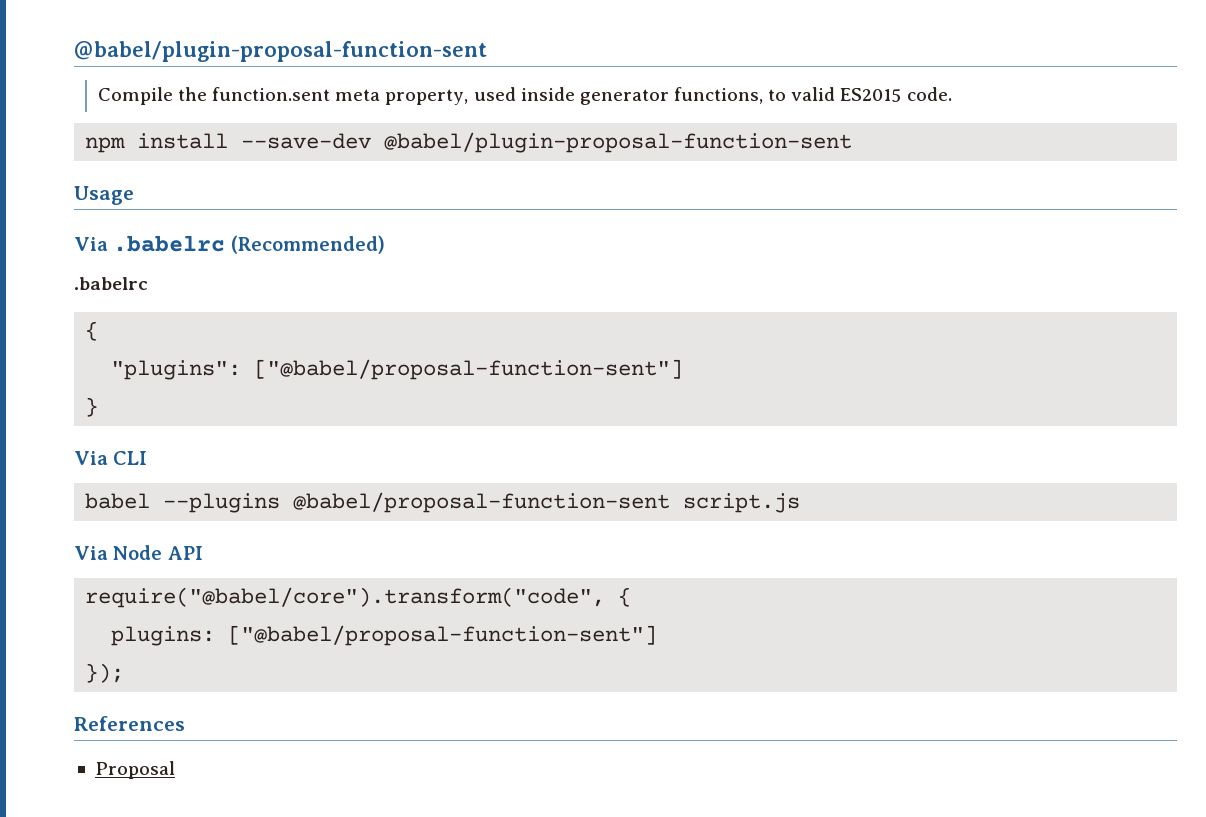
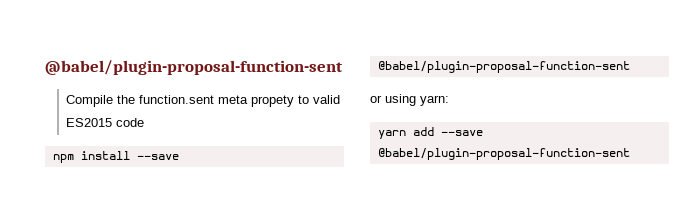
[385,87,763,105] property, used inside generator functions, -> [251,95,295,107] propety
[906,87,952,101] code. -> [116,118,145,127] code
[241,132,853,153] [74,186,134,205] [74,235,385,254] [74,277,148,290] [85,321,99,341] [111,359,684,380] [85,397,99,417] [74,451,148,465] [85,492,801,513] [74,545,203,560] [85,587,632,608] [111,625,658,646] [85,663,125,683] [74,716,185,731] [94,761,175,779] --save-dev @babel/plugin-proposal-function-sent // Usage // Via .babelrc (Recommended) // .babelrc // { // "plugins": ["@babel/proposal-function-sent"] // } // Via CLI // babel --plugins @babel/proposal-function-sent script.js // Via Node API // require("@babel/core").transform("code", { // plugins: ["@babel/proposal-function-sent"] // }); // References // Proposal -> [136,154,179,160] [377,61,630,73] [370,94,449,106] [377,127,483,139] [377,148,630,160] --save @babel/plugin-proposal-function-sent // or using yarn: // yarn add --save @babel/plugin-proposal-function-sent

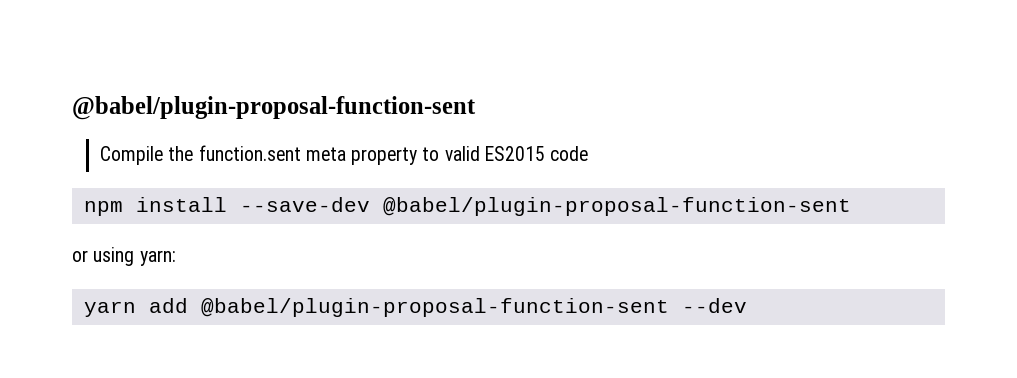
[251,95,295,107] propety -> [351,147,418,165] property
[136,154,179,160] --save -> [239,197,370,212] --save-dev
[440,130,483,136] [377,148,630,160] --save @babel/plugin-proposal-function-sent -> [200,298,747,317] @babel/plugin-proposal-function-sent --dev

